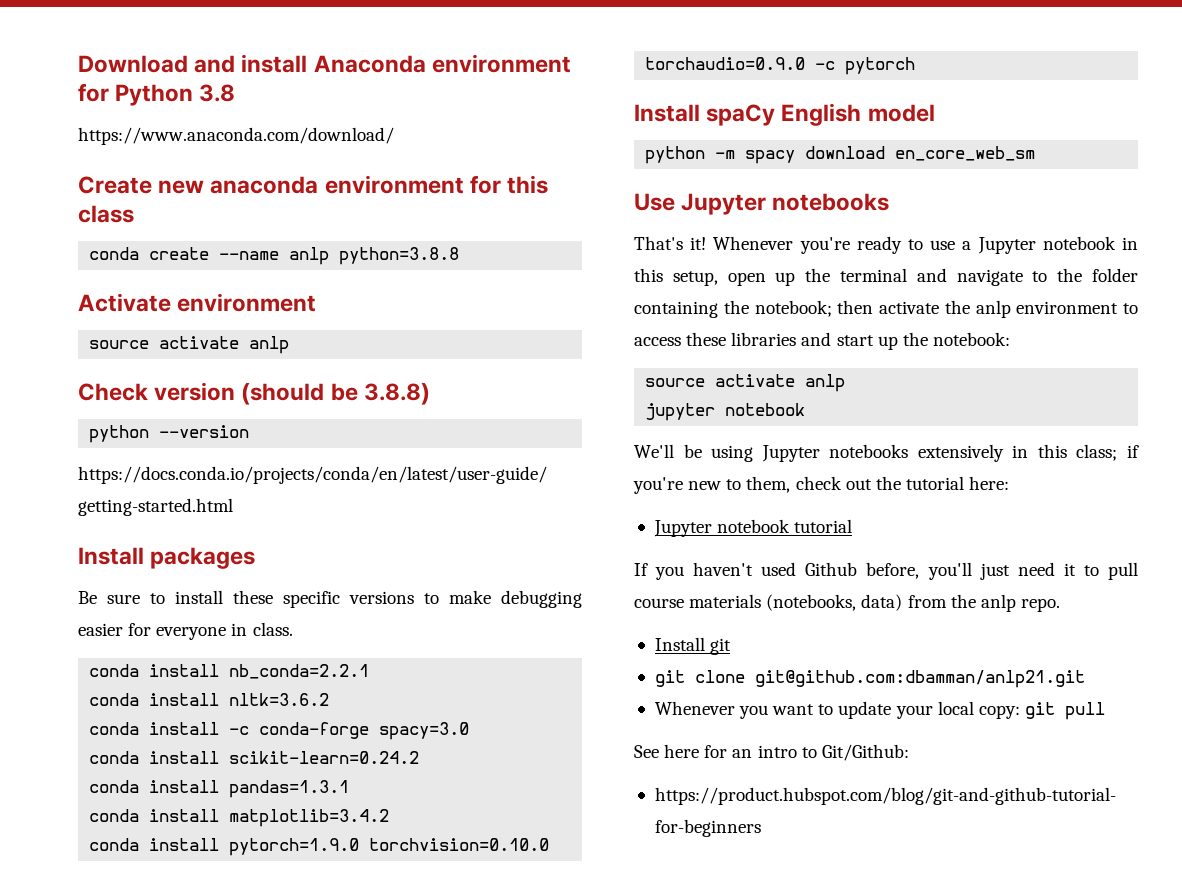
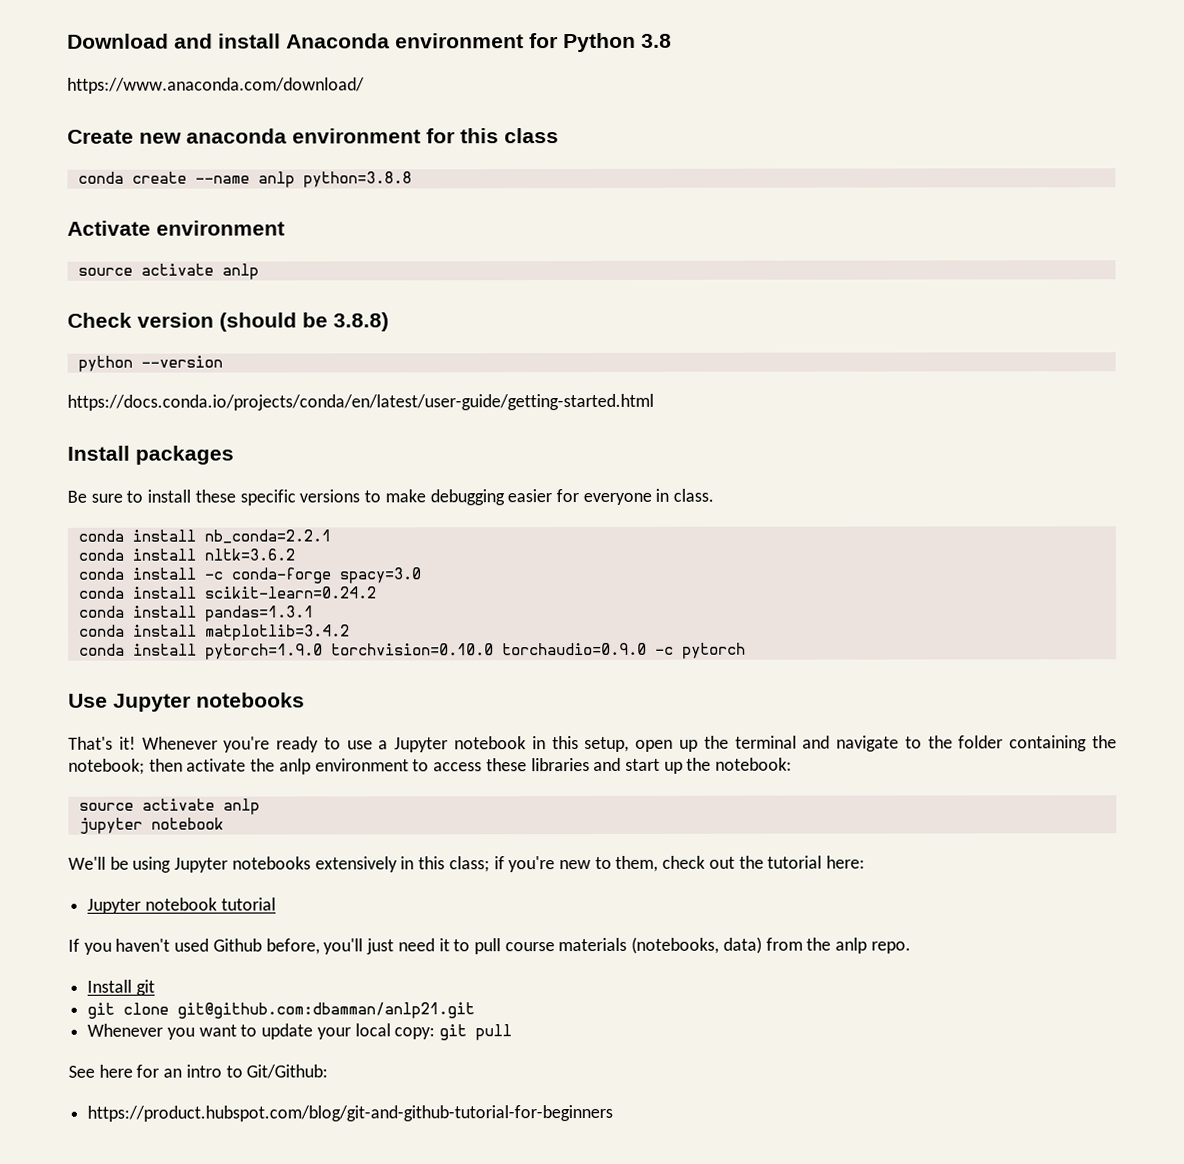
[634,103,935,126] [645,146,1036,164] // Install spaCy English model // python -m spacy download en_core_web_sm -> (746, 650) none

